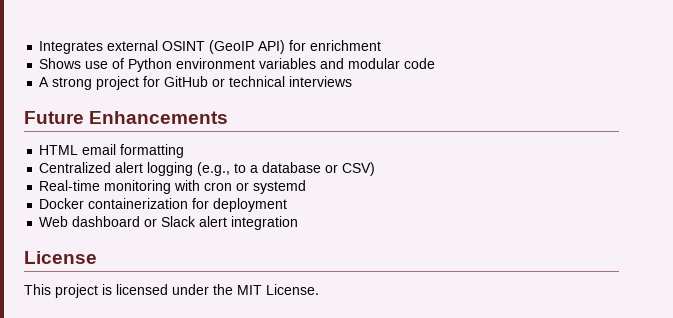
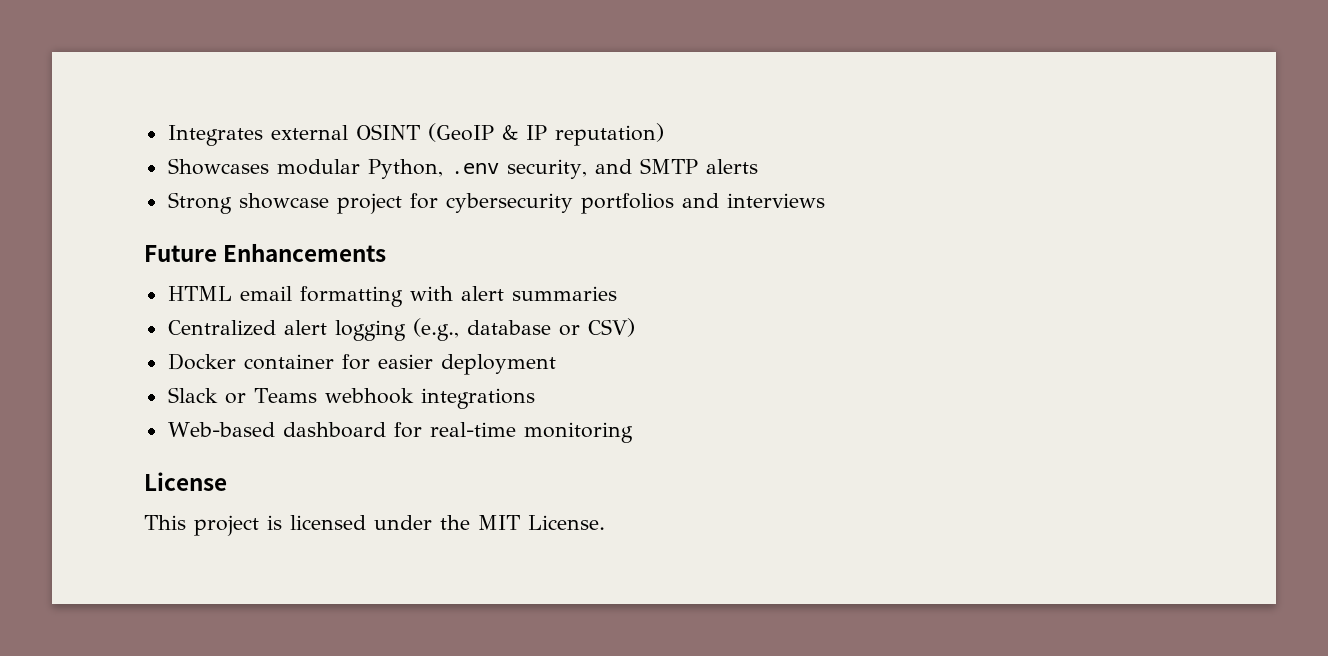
[258,40,382,54] [39,58,436,72] [39,76,286,90] API) for enrichment // Shows use of Python environment variables and modular code // A strong project for GitHub or technical -> [501,123,664,146] [167,158,758,179] [167,192,719,214] & IP reputation) // Showcases modular Python, .env security, and SMTP alerts // Strong showcase project for cybersecurity portfolios and
(185, 151) none -> [409,286,617,301] with alert summaries
[234,163,259,173] to a -> (459, 329) none
[39,180,307,194] [39,198,288,212] [39,216,299,230] Real-time monitoring with cron or systemd // Docker containerization for deployment // Web dashboard or Slack alert integration -> [167,353,556,375] [167,387,535,409] [167,422,633,443] Docker container for easier deployment // Slack or Teams webhook integrations // Web-based dashboard for real-time monitoring

